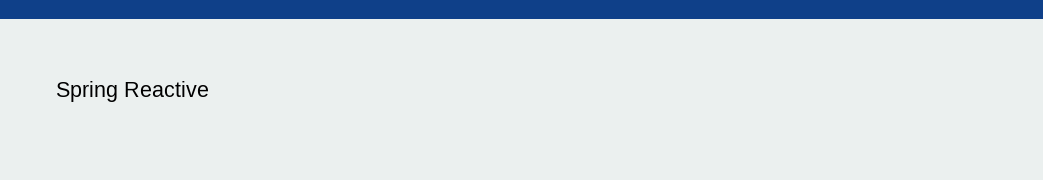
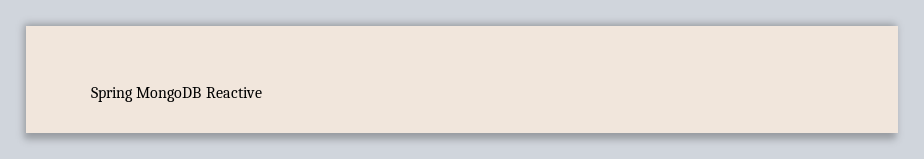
(118, 91) none -> [136,87,202,102] MongoDB

